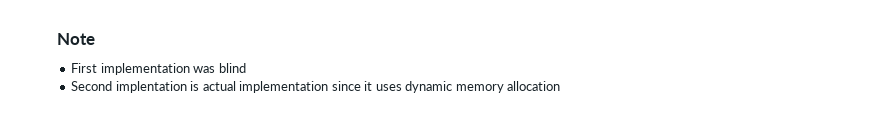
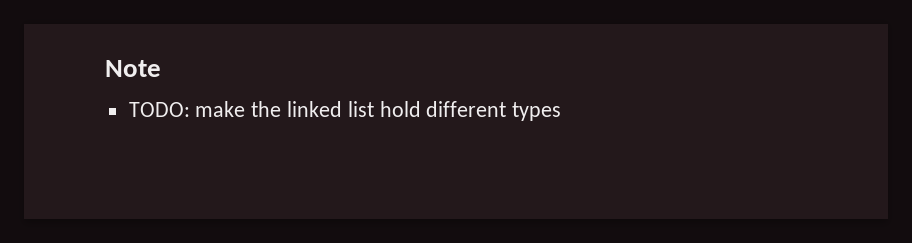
[71,63,246,75] [71,81,561,93] First implementation was blind // Second implentation is actual implementation since it uses dynamic memory allocation -> [128,101,562,121] TODO: make the linked list hold different types

